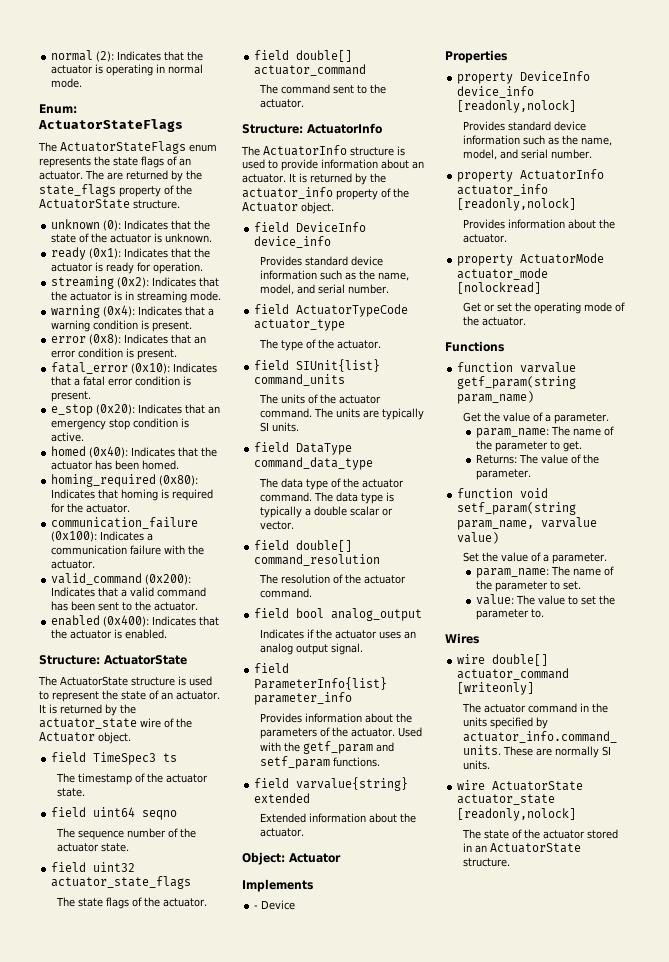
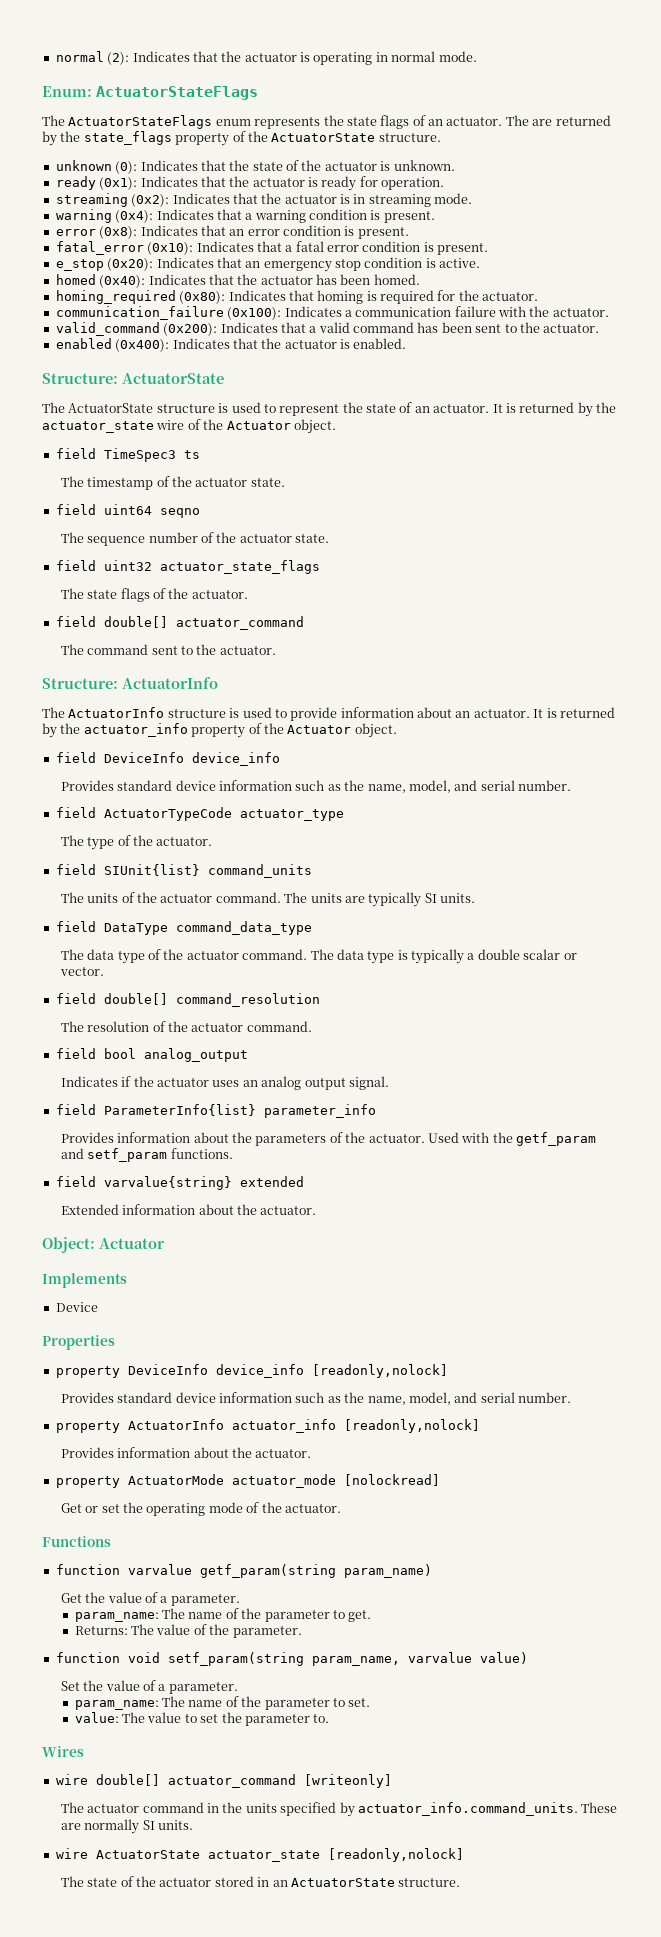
[254,905,259,909] - -> (127, 1280) none

